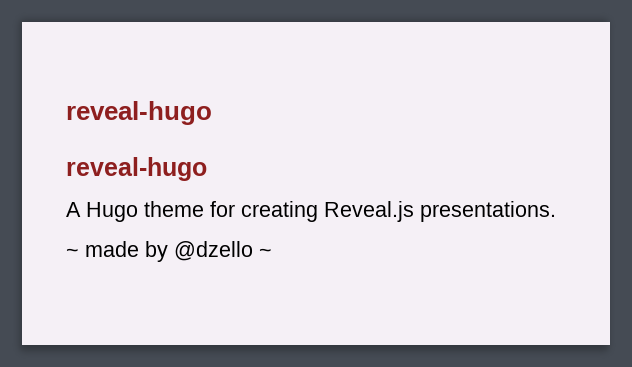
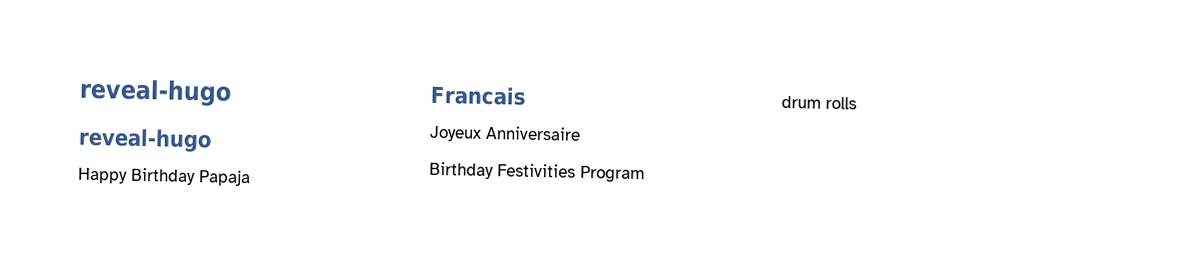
[66,201,556,222] [66,241,272,262] A Hugo theme for creating Reveal.js presentations. // ~ made by @dzello ~ -> [77,167,251,187] [430,85,526,106] [429,125,581,142] [429,161,645,184] [781,95,857,110] Happy Birthday Papaja // Francais // Joyeux Anniversaire // Birthday Festivities Program // drum rolls

